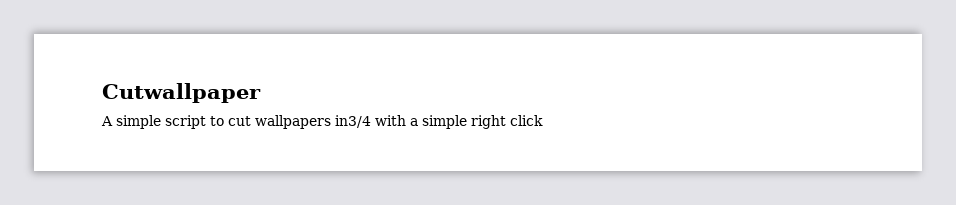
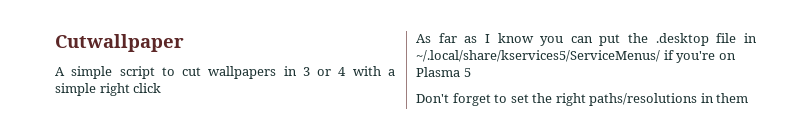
[335,115,371,128] in3/4 -> [283,66,347,76] in 3 or 4
(543, 120) none -> [416,33,757,46] [416,50,736,63] [416,67,471,77] [416,93,749,106] // As far as I know you can put the .desktop file in ~/.local/share/kservices5/ServiceMenus/ if you're on Plasma 5 // Don't forget to set the right paths/resolutions in them

